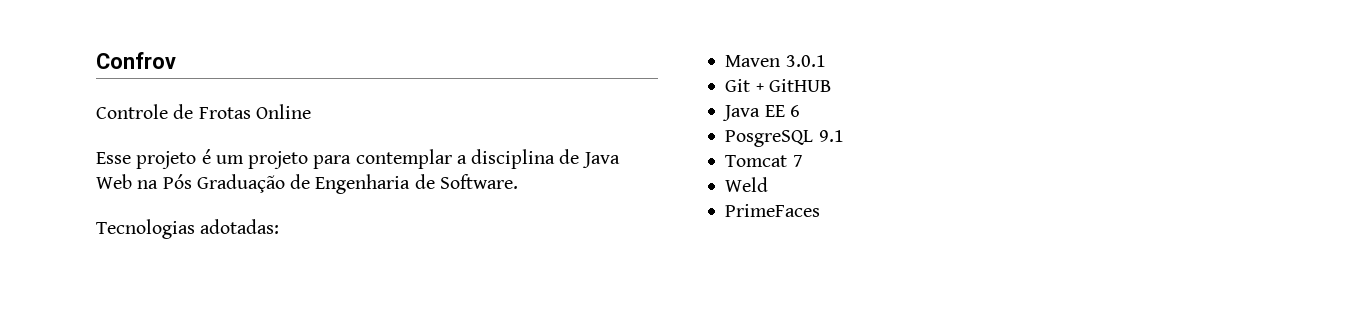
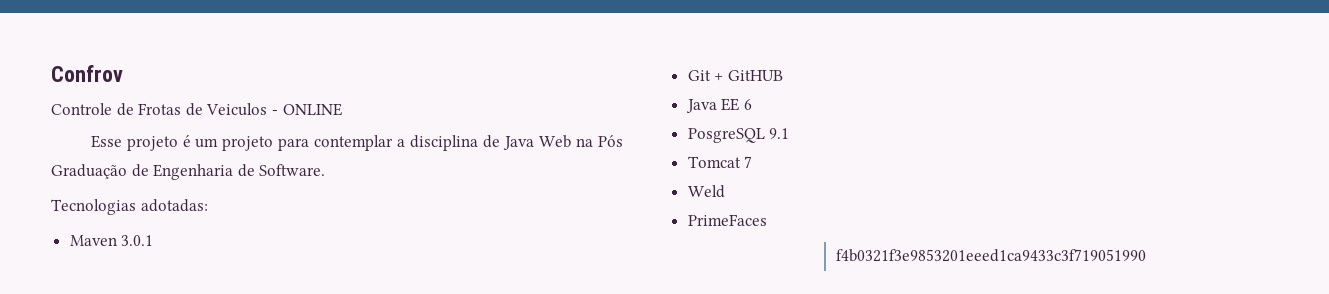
[255,104,311,119] Online -> [185,103,342,116] de Veiculos - ONLINE
(821, 210) none -> [835,249,1146,262] // f4b0321f3e9853201eeed1ca9433c3f719051990

